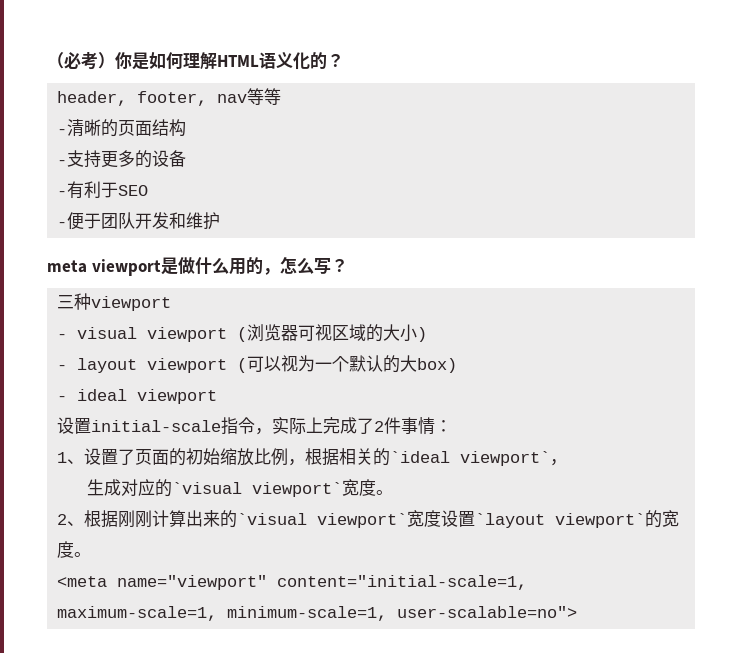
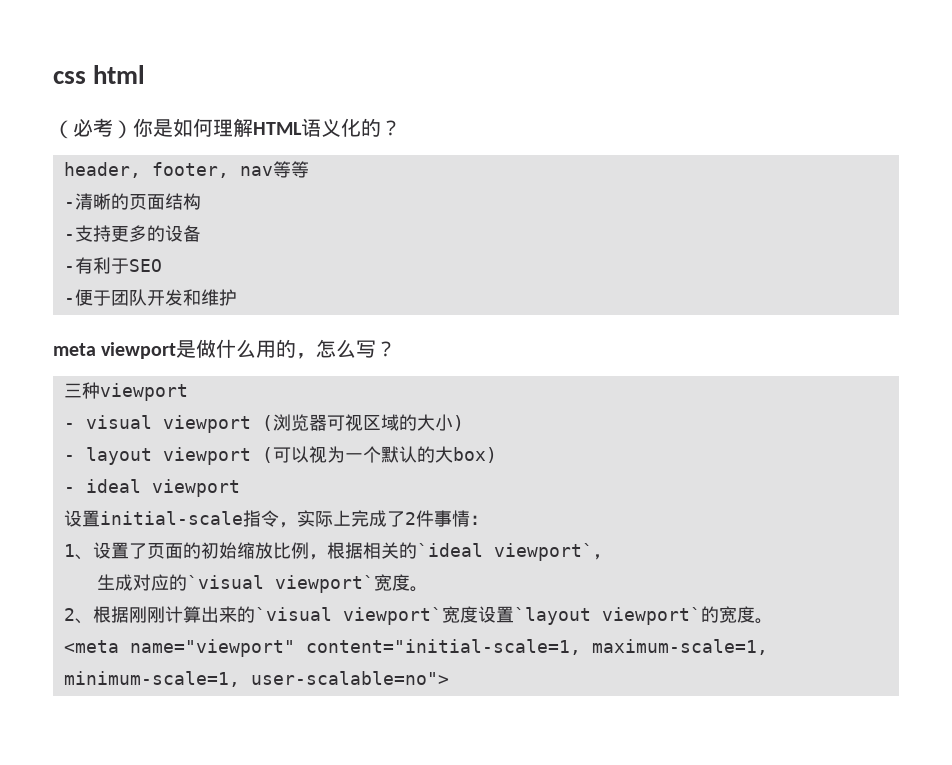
(47, 60) none -> [53,65,146,84] css html //

